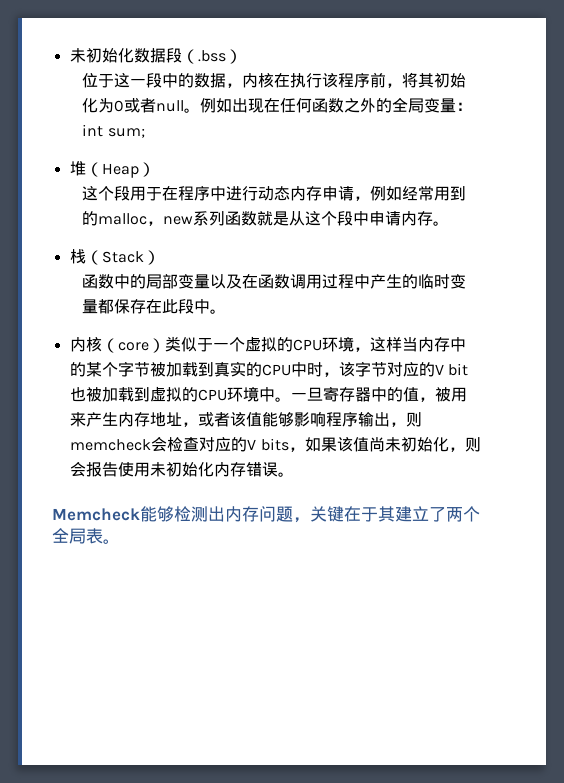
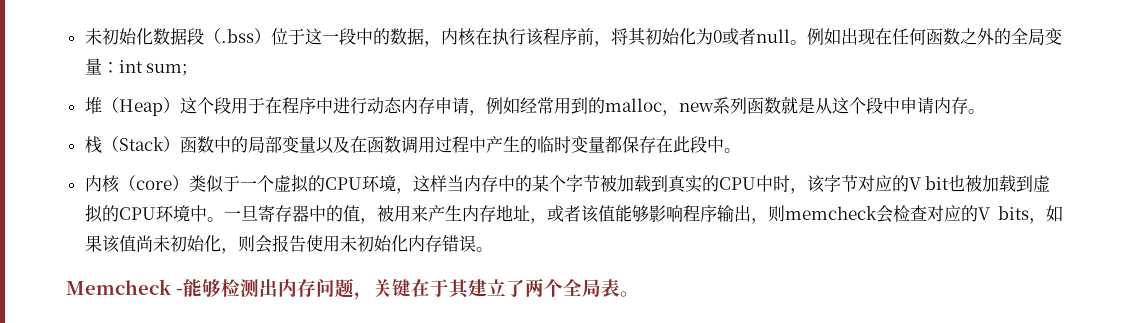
(242, 56) // -> (271, 36) none
(155, 169) // -> (180, 105) none
(160, 257) // -> (180, 144) none
(140, 514) none -> [176,289,183,295] -

